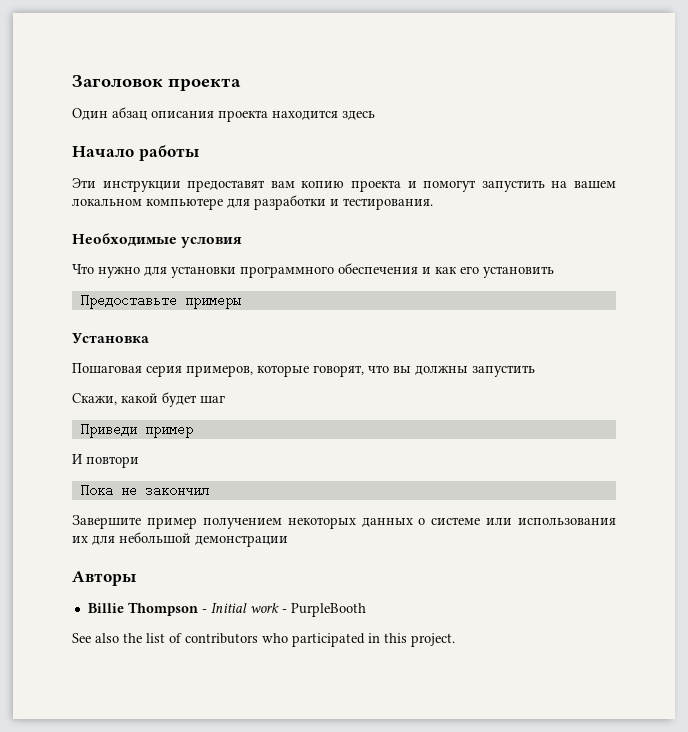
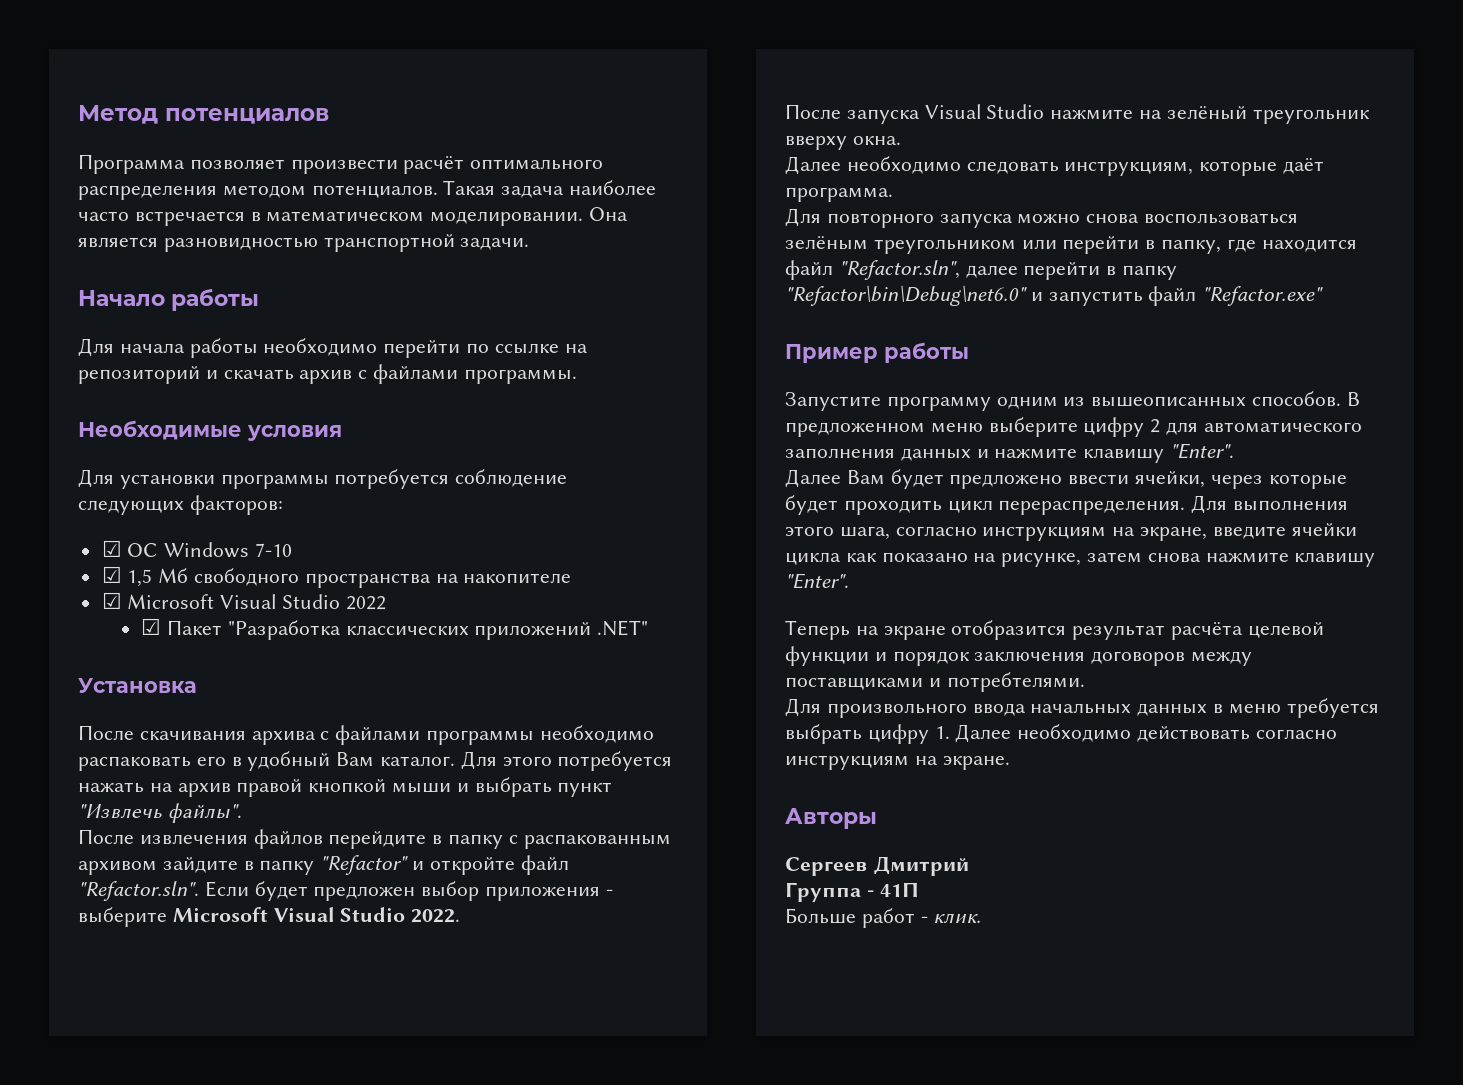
[72,75,241,91] [72,107,375,122] [72,145,199,161] [72,178,617,192] [72,195,433,210] [72,233,243,248] [72,263,554,278] [80,292,241,309] [72,333,149,344] [72,363,535,377] [72,392,225,407] [80,421,193,438] [72,454,139,468] [80,482,209,498] [72,515,616,529] [72,532,288,547] [72,571,136,586] [87,602,366,617] [72,633,455,647] Заголовок проекта // Один абзац описания проекта находится здесь // Начало работы // Эти инструкции предоставят вам копию проекта и помогут запустить на вашем локальном компьютере для разработки и тестирования. // Необходимые условия // Что нужно для установки программного обеспечения и как его установить // Предоставьте примеры // Установка // Пошаговая серия примеров, которые говорят, что вы должны запустить // Скажи, какой будет шаг // Приведи пример // И повтори // Пока не закончил // Завершите пример получением некоторых данных о системе или использования их для небольшой демонстрации // Авторы // Billie Thompson - Initial work - PurpleBooth // See also the list of contributors who participated in this project. -> [78,105,329,124] [78,154,604,174] [78,180,657,200] [78,207,629,226] [78,234,530,252] [78,288,259,311] [78,338,588,358] [78,364,577,384] [78,420,342,441] [78,469,568,489] [78,495,283,515] [101,540,293,558] [101,566,572,588] [101,592,386,610] [141,618,649,640] [78,678,197,693] [78,725,654,745] [78,751,673,771] [78,777,613,797] [78,803,242,823] [78,829,671,849] [78,855,569,875] [78,881,613,901] [78,907,461,927] [785,104,1370,124] [785,135,901,150] [785,156,1325,176] [785,187,893,202] [785,208,1299,228] [785,236,1357,254] [785,260,1178,280] [785,285,1324,306] [785,342,969,363] [785,391,1360,411] [785,417,1362,437] [785,443,1235,463] [785,469,1347,489] [785,495,1349,515] [785,523,1357,541] [785,552,1376,567] [785,573,849,589] [785,620,1324,640] [785,646,1253,666] [785,672,1085,692] [785,698,1379,718] [785,724,1337,744] [785,755,1010,770] [785,808,877,829] [785,856,969,876] [785,882,919,902] [785,908,982,928] Метод потенциалов // Программа позволяет произвести расчёт оптимального распределения методом потенциалов. Такая задача наиболее часто встречается в математическом моделировании. Она является разновидностью транспортной задачи. // Начало работы // Для начала работы необходимо перейти по ссылке на репозиторий и скачать архив с файлами программы. // Необходимые условия // Для установки программы потребуется соблюдение следующих факторов: // ☑ ОС Windows 7-10 // ☑ 1,5 Мб свободного пространства на накопителе // ☑ Microsoft Visual Studio 2022 // ☑ Пакет "Разработка классических приложений .NET" // Установка // После скачивания архива с файлами программы необходимо распаковать его в удобный Вам каталог. Для этого потребуется нажать на архив правой кнопкой мыши и выбрать пункт "Извлечь файлы". // После извлечения файлов перейдите в папку с распакованным архивом зайдите в папку "Refactor" и откройте файл "Refactor.sln". Если будет предложен выбор приложения - выберите Microsoft Visual Studio 2022. // После запуска Visual Studio нажмите на зелёный треугольник вверху окна. // Далее необходимо следовать инструкциям, которые даёт программа. // Для повторного запуска можно снова воспользоваться зелёным треугольником или перейти в папку, где находится файл "Refactor.sln", далее перейти в папку "Refactor\bin\Debug\net6.0" и запустить файл "Refactor.exe" // Пример работы // Запустите программу одним из вышеописанных способов. В предложенном меню выберите цифру 2 для автоматического заполнения данных и нажмите клавишу "Enter". // Далее Вам будет предложено ввести ячейки, через которые будет проходить цикл перераспределения. Для выполнения этого шага, согласно инструкциям на экране, введите ячейки цикла как показано на рисунке, затем снова нажмите клавишу "Enter". // Теперь на экране отобразится результат расчёта целевой функции и порядок заключения договоров между поставщиками и потребтелями. // Для произвольного ввода начальных данных в меню требуется выбрать цифру 1. Далее необходимо действовать согласно инструкциям на экране. // Авторы // Сергеев Дмитрий // Группа - 41П // Больше работ - клик.

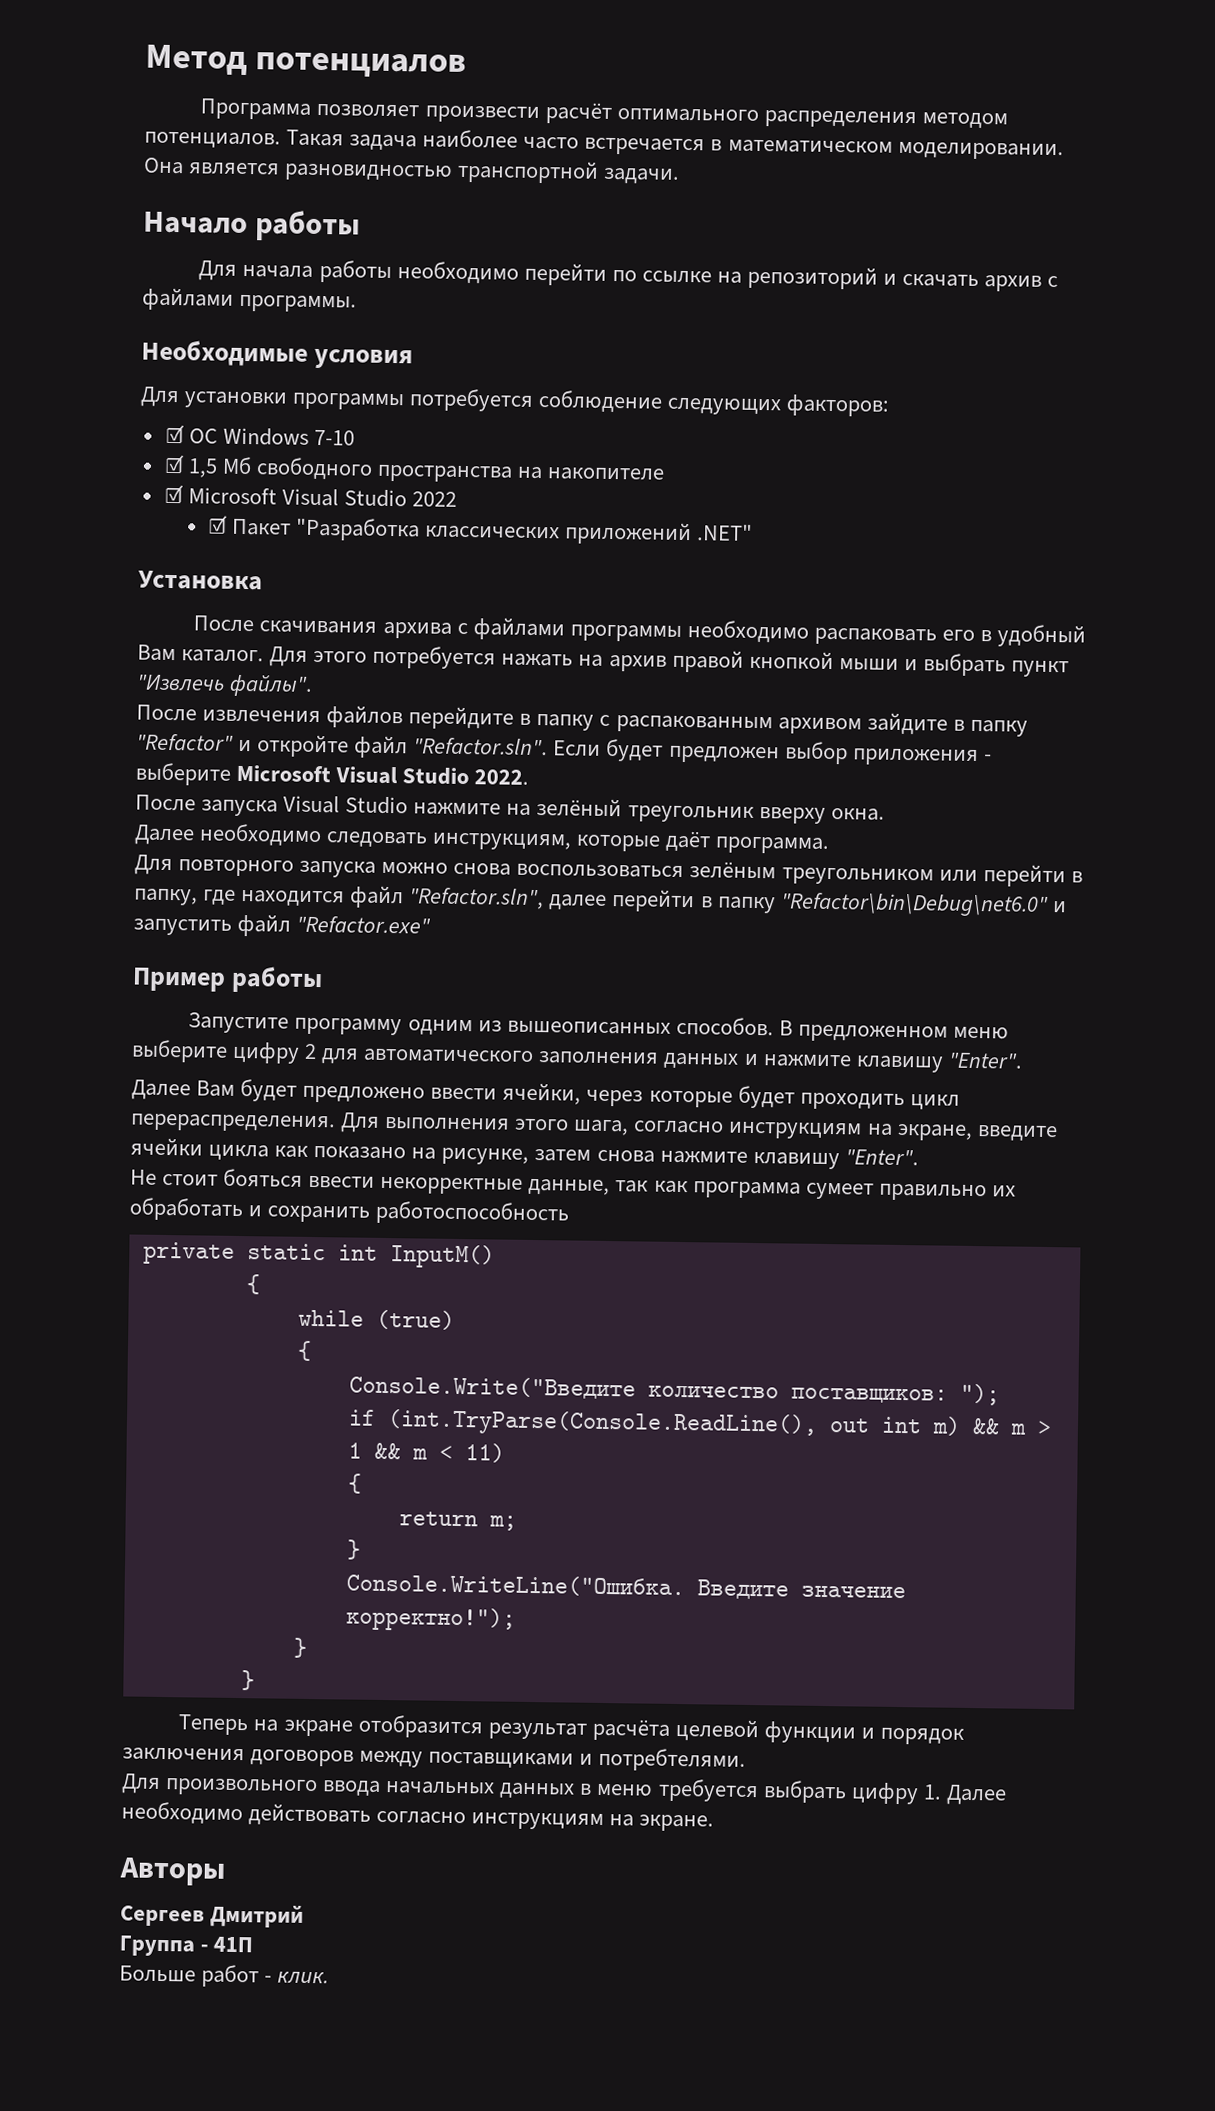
(849, 581) none -> [130,1168,1016,1202] [129,1197,570,1226] [142,1241,495,1269] [245,1274,260,1295] [297,1309,455,1330] [296,1340,312,1361] [348,1375,1000,1406] [347,1409,1052,1438] [347,1442,505,1463] [347,1473,362,1494] [398,1511,517,1531] [346,1539,361,1560] [345,1573,906,1600] [345,1606,516,1632] [292,1637,308,1658] [240,1670,255,1691] // Не стоит бояться ввести некорректные данные, так как программа сумеет правильно их обработать и сохранить работоспособность // private static int InputM() // { // while (true) // { // Console.Write("Введите количество поставщиков: "); // if (int.TryParse(Console.ReadLine(), out int m) && m > 1 && m < 11) // { // return m; // } // Console.WriteLine("Ошибка. Введите значение корректно!"); // } // }

